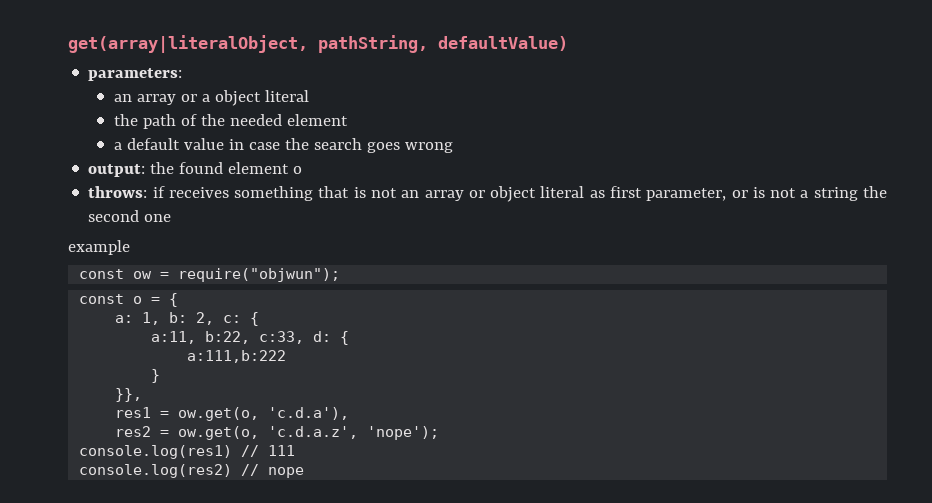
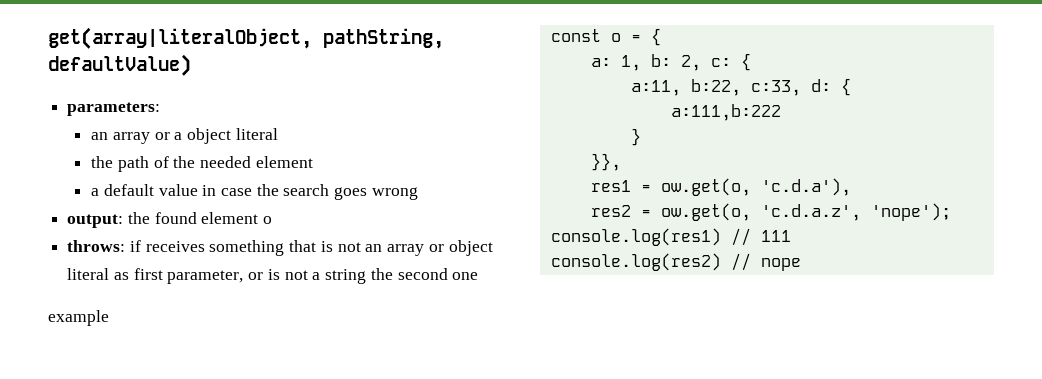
[79,268,341,282] // const ow = require("objwun"); -> (109, 318) none

